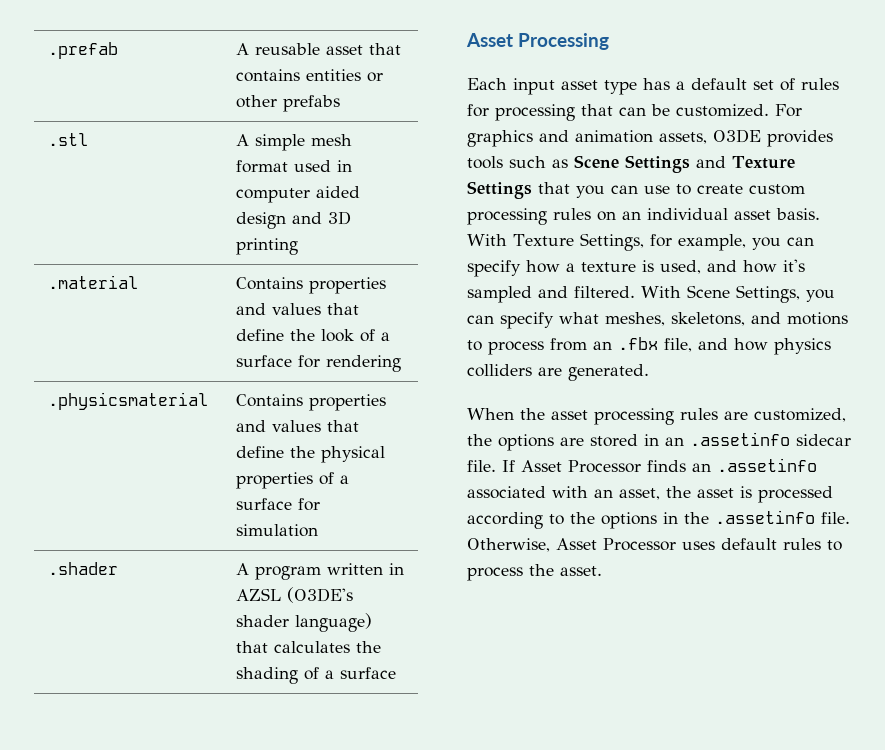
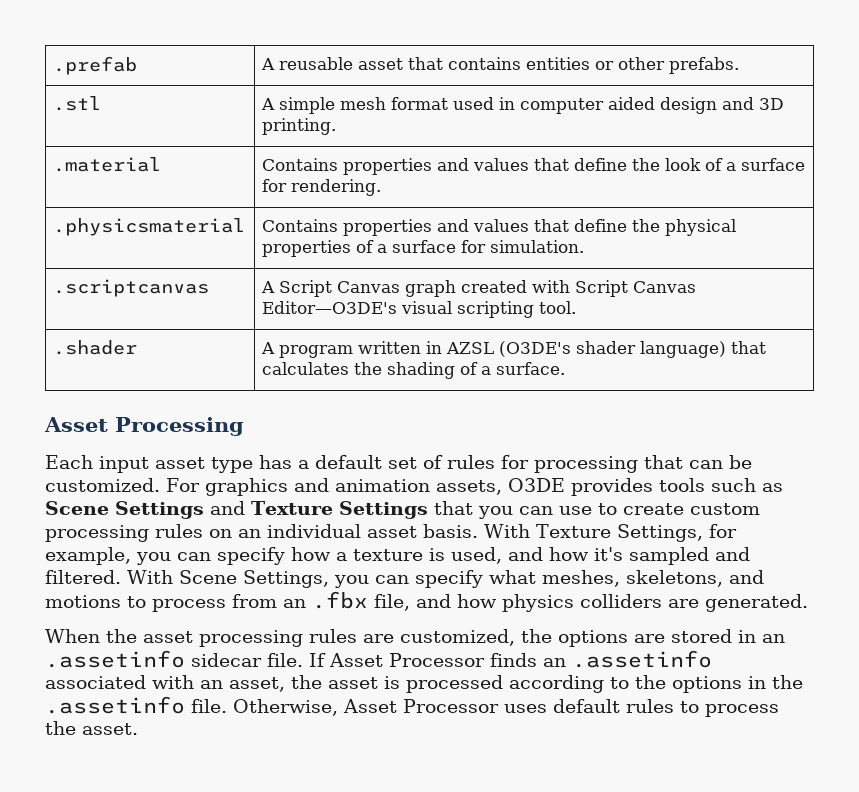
[282,95,340,112] prefabs -> [669,57,740,74] prefabs.
[235,238,298,255] printing -> [262,118,337,135] printing.
[325,355,401,372] rendering -> [291,179,382,196] rendering.
[235,524,318,537] simulation -> [490,240,585,253] [53,279,210,297] [261,280,697,297] [262,301,577,318] simulation. // .scriptcanvas | A Script Canvas graph created with Script Canvas Editor—O3DE's visual scripting tool.
[339,667,396,679] surface -> [496,362,566,375] surface.

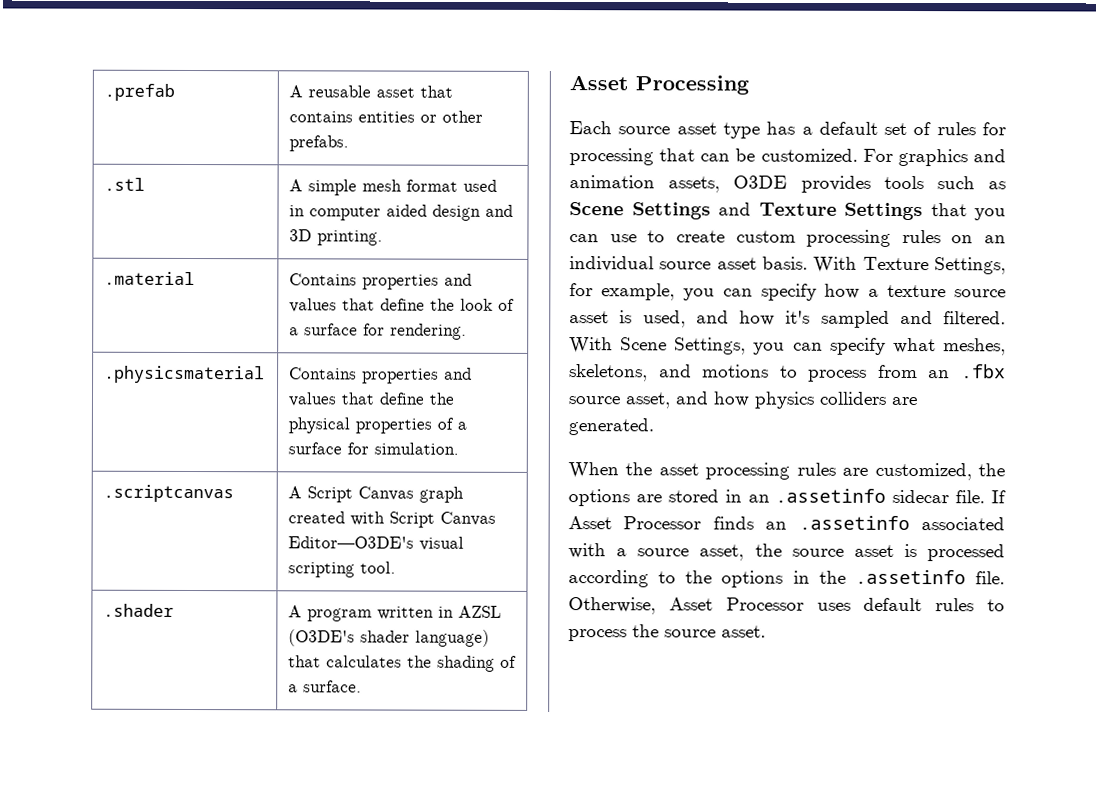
[99,456,149,473] input -> [618,126,671,135] source
(361, 531) none -> [659,261,712,270] source
(423, 555) none -> [954,289,1006,298] [569,311,609,324] source asset
[374,594,410,611] file, -> [568,392,671,409] source asset,
[200,680,223,689] an -> [616,548,690,557] a source
(322, 682) none -> [791,548,844,557] source
(76, 728) none -> [664,629,716,638] source

